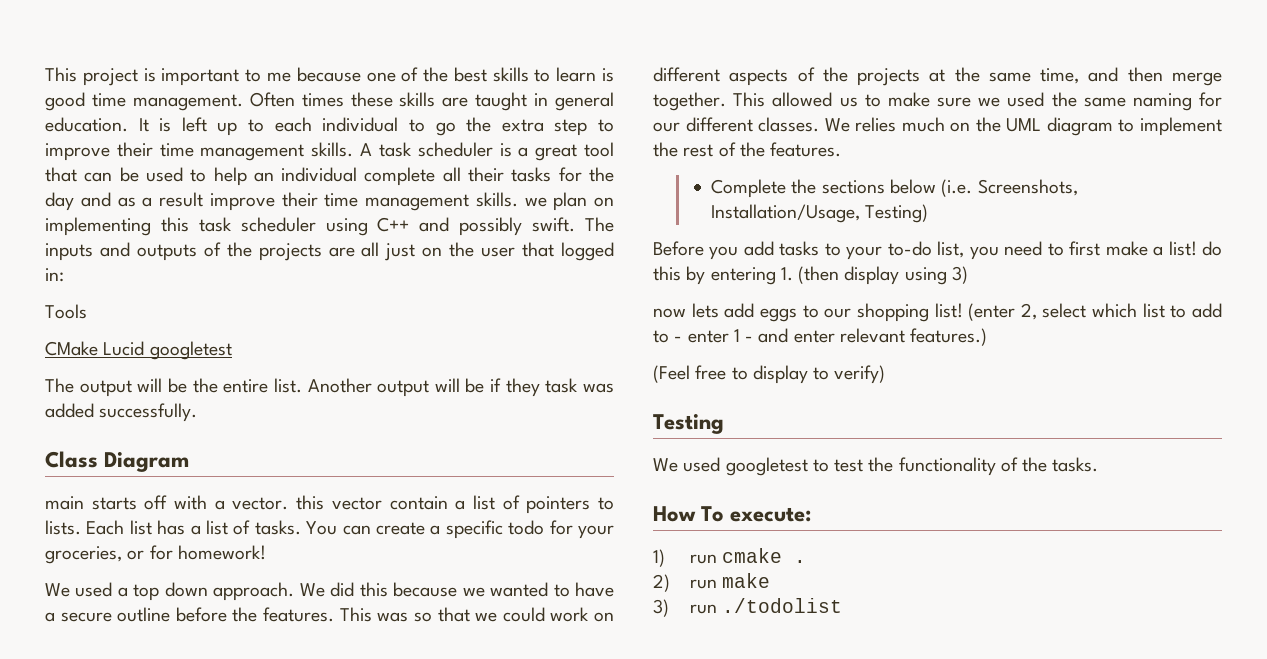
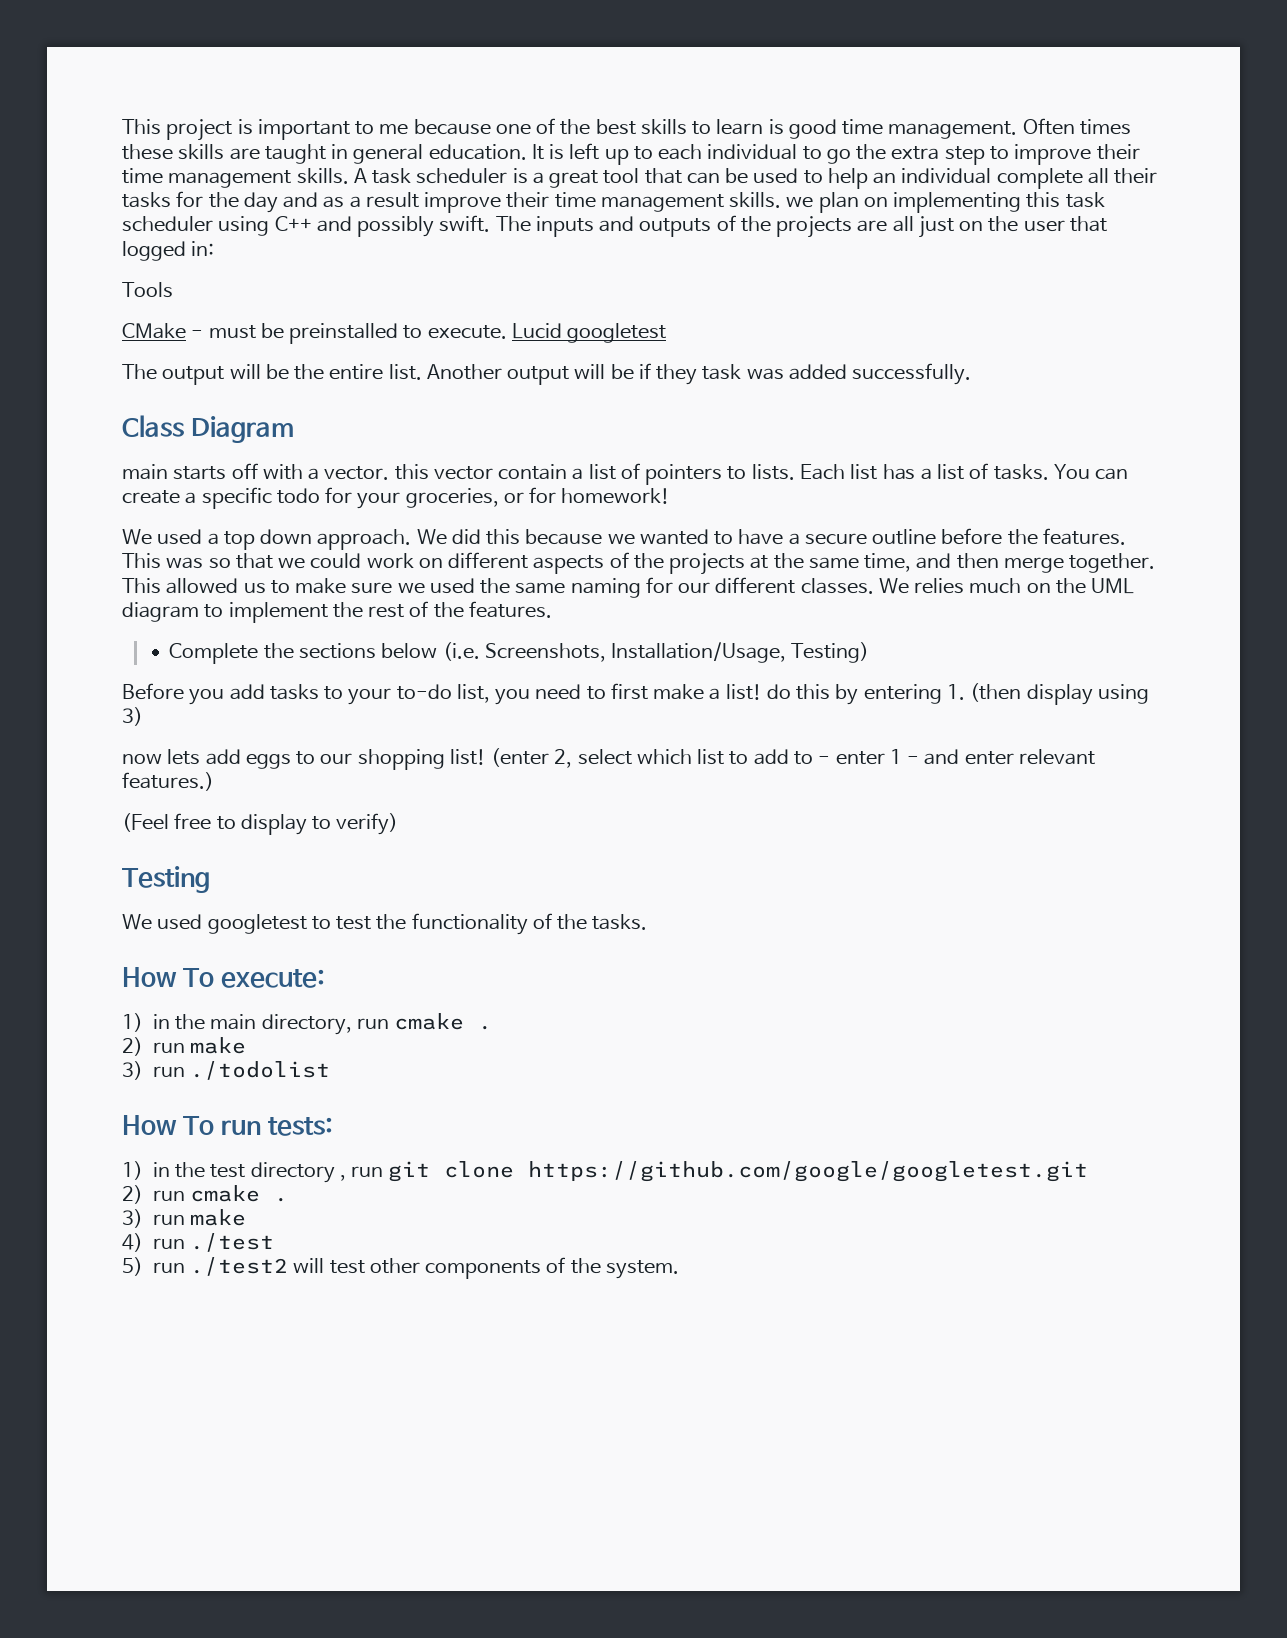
(98, 348) none -> [191,323,507,344] - must be preinstalled to execute.
(665, 558) none -> [152,1014,352,1035] in the main directory,
(843, 605) none -> [122,1115,334,1136] [122,1161,1089,1183] [122,1185,289,1204] [122,1209,247,1228] [122,1233,275,1252] [122,1257,679,1279] // How To run tests: // 1) in the test directory , run git clone https://github.com/google/googletest.git // 2) run cmake . // 3) run make // 4) run ./test // 5) run ./test2 will test other components of the system.

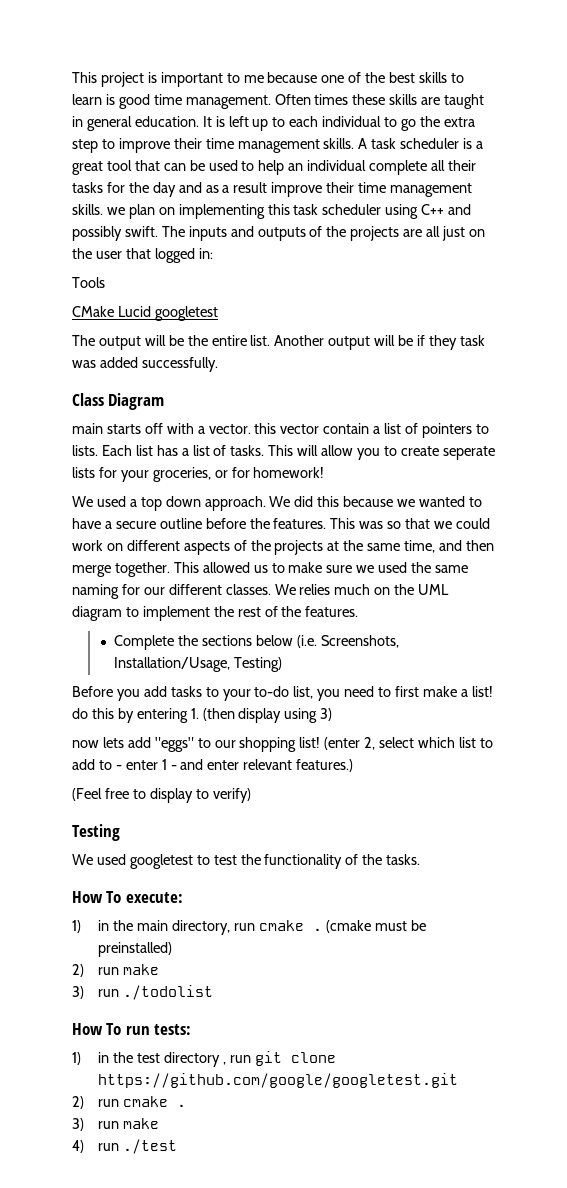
[191,323,507,344] - must be preinstalled to execute. -> (114, 311) none
[1053,464,1129,480] [122,487,320,509] You can create a specific todo -> [268,445,495,460] [72,467,95,478] This will allow you to create seperate lists
[245,754,291,769] eggs -> [154,737,194,752] "eggs"
(493, 1027) none -> [325,920,426,933] [98,942,173,957] (cmake must be preinstalled)
[122,1257,679,1279] // 5) run ./test2 will test other components of the system. -> (178, 1146) none

